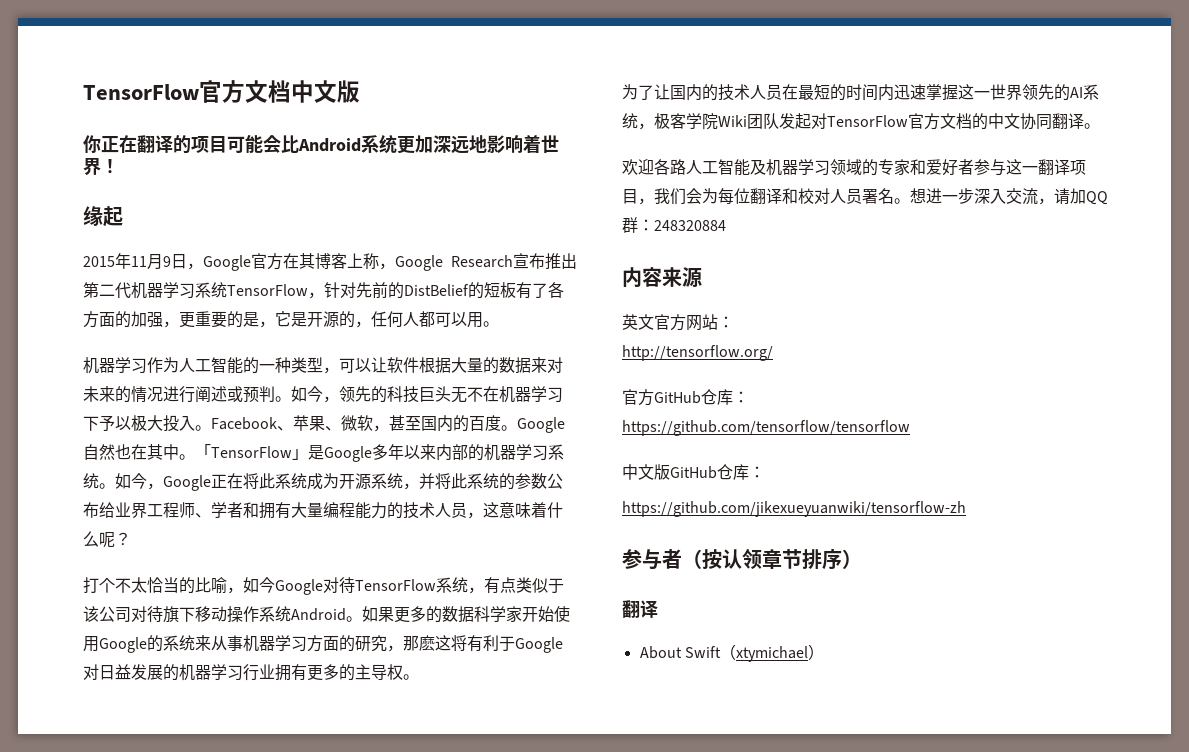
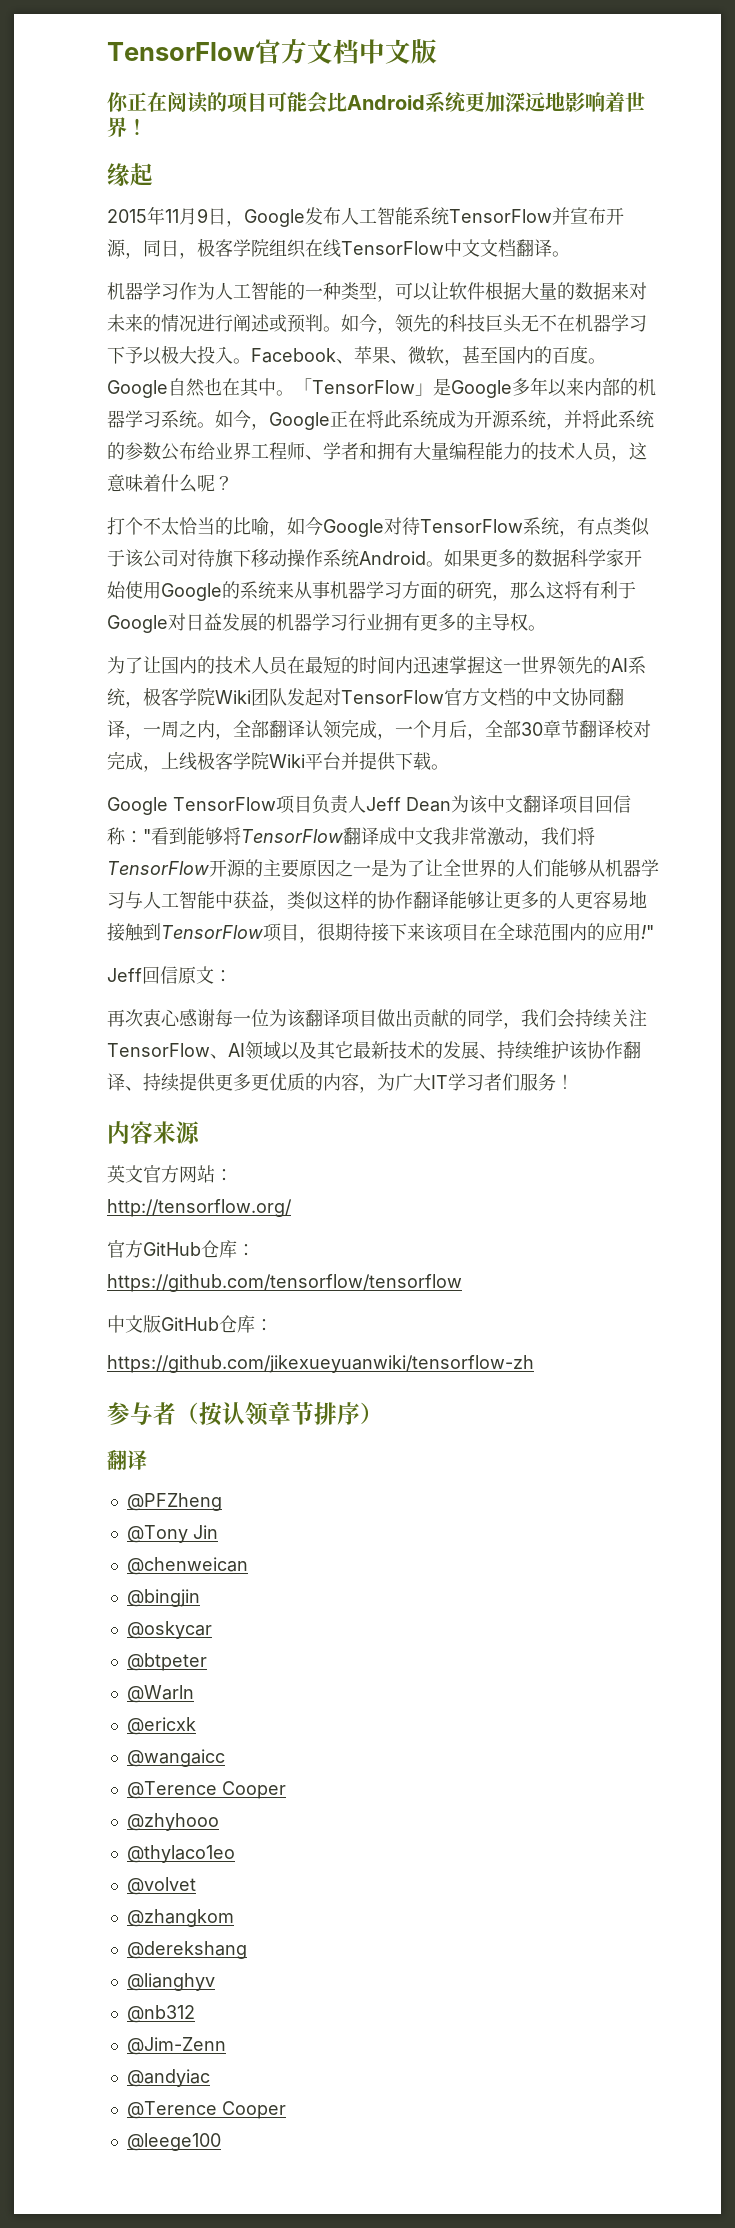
[137,135,173,153] 翻译 -> [167,92,208,113] 阅读
[251,253,577,271] [83,282,564,299] [83,311,483,328] 官方在其博客上称，Google Research宣布推出第二代机器学习系统TensorFlow，针对先前的DistBelief的短板有了各方面的加强，更重要的是，它是开源的，任何人都可以用 -> [305,207,624,225] [107,238,552,259] 发布人工智能系统TensorFlow并宣布开源，同日，极客学院组织在线TensorFlow中文文档翻译
[419,635,435,651] 麽 -> [528,581,546,600] 么
[1084,123,1100,129] [622,159,1086,176] [622,188,1108,205] [622,217,726,233] 。 // 欢迎各路人工智能及机器学习领域的专家和爱好者参与这一翻译项目，我们会为每位翻译和校对人员署名。想进一步深入交流，请加QQ群：248320884 -> [125,719,651,740] [107,751,449,772] [107,795,631,815] [107,827,595,847] [107,859,659,878] [107,891,647,911] [107,923,654,943] [107,966,232,984] [107,1009,647,1029] [107,1041,641,1060] [107,1073,574,1093] ，一周之内，全部翻译认领完成，一个月后，全部30章节翻译校对完成，上线极客学院Wiki平台并提供下载。 // Google TensorFlow项目负责人Jeff Dean为该中文翻译项目回信称："看到能够将TensorFlow翻译成中文我非常激动，我们将TensorFlow开源的主要原因之一是为了让全世界的人们能够从机器学习与人工智能中获益，类似这样的协作翻译能够让更多的人更容易地接触到TensorFlow项目，很期待接下来该项目在全球范围内的应用!" // Jeff回信原文： // 再次衷心感谢每一位为该翻译项目做出贡献的同学，我们会持续关注TensorFlow、AI领域以及其它最新技术的发展、持续维护该协作翻译、持续提供更多更优质的内容，为广大IT学习者们服务！
[639,644,824,662] About Swift（xtymichael） -> [126,1493,222,1511] [126,1525,218,1543] [126,1557,248,1575] [126,1589,200,1607] [126,1621,212,1639] [126,1653,207,1671] [126,1685,194,1703] [126,1717,196,1735] [126,1749,225,1767] [126,1781,286,1799] [126,1813,219,1831] [126,1845,235,1863] [126,1877,196,1895] [126,1909,234,1927] [126,1941,247,1959] [126,1973,215,1991] [126,2005,195,2023] [126,2037,226,2055] [126,2069,210,2087] [126,2101,286,2119] [126,2133,221,2151] @PFZheng // @Tony Jin // @chenweican // @bingjin // @oskycar // @btpeter // @Warln // @ericxk // @wangaicc // @Terence Cooper // @zhyhooo // @thylaco1eo // @volvet // @zhangkom // @derekshang // @lianghyv // @nb312 // @Jim-Zenn // @andyiac // @Terence Cooper // @leege100

